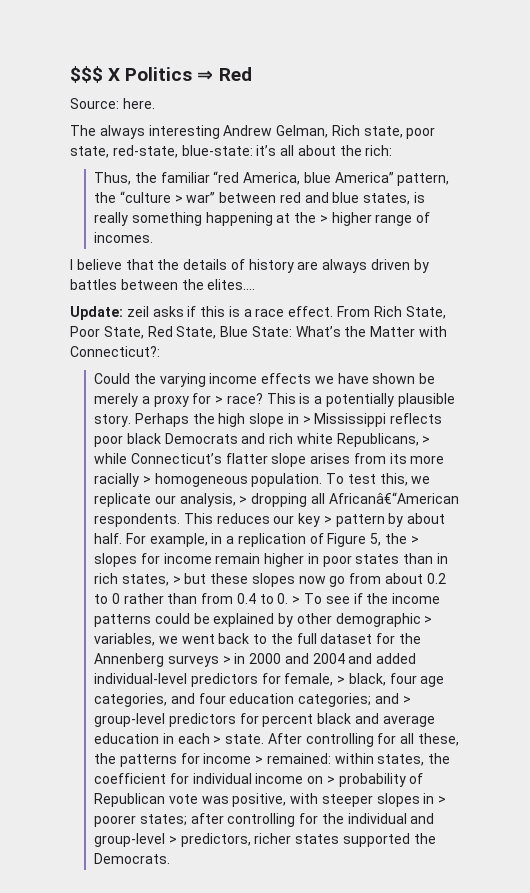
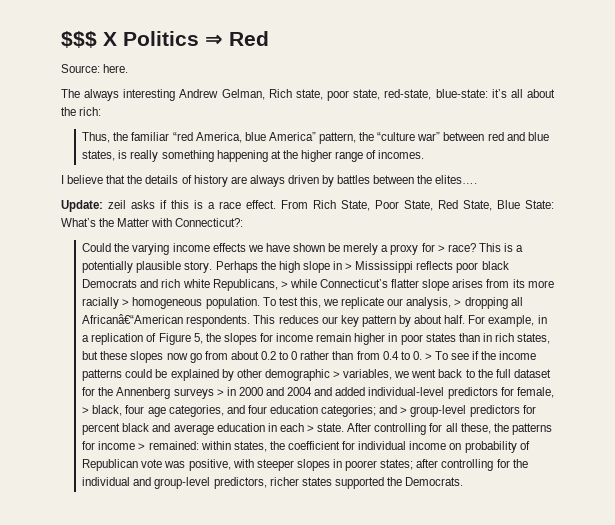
[174,195,183,203] > -> (416, 136) none
[319,215,328,223] > -> (298, 154) none
[323,516,332,524] > -> (359, 321) none
[410,536,419,544] > -> (221, 337) none
[172,576,181,584] > -> (551, 338) none
[326,776,335,784] > -> (462, 446) none
[438,796,447,804] > -> (342, 463) none
[168,836,177,844] > -> (211, 483) none

